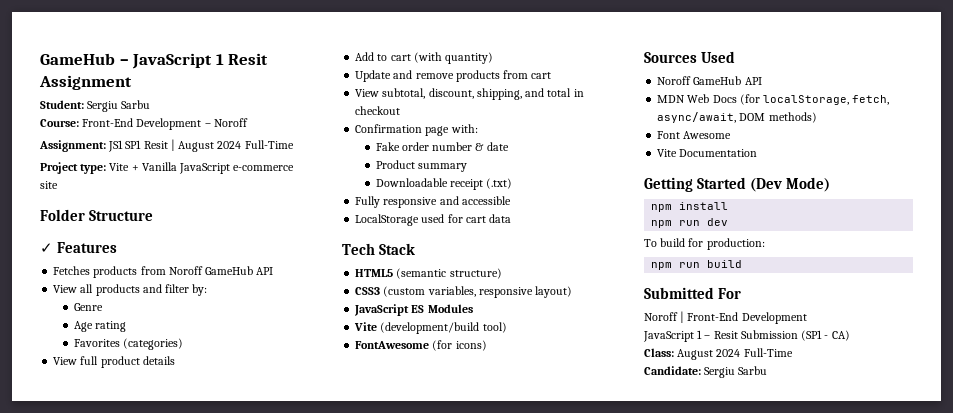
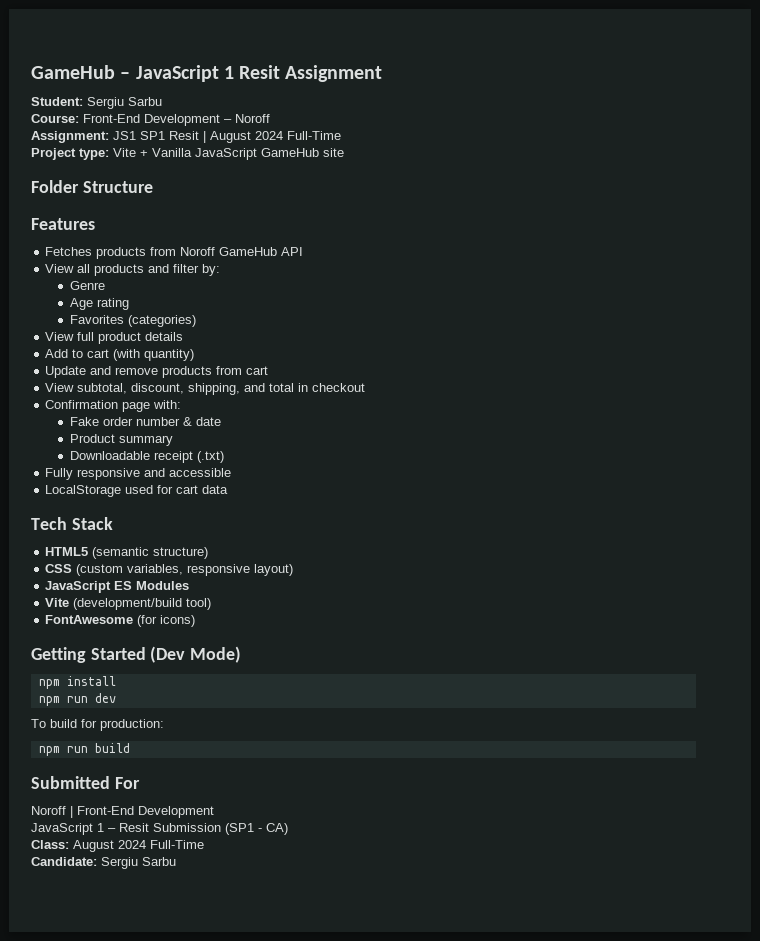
[233,165,295,171] e-commerce -> [261,148,319,157] GameHub
[40,243,53,253] ✓ -> (153, 187) none
[355,287,381,295] CSS3 -> [45,564,73,573] CSS
[644,51,736,63] [657,76,762,85] [657,94,890,105] [657,112,817,123] [657,131,732,139] [657,149,758,157] // Sources Used // Noroff GameHub API // MDN Web Docs (for localStorage, fetch, async/await, DOM methods) // Font Awesome // Vite Documentation -> (196, 621) none

